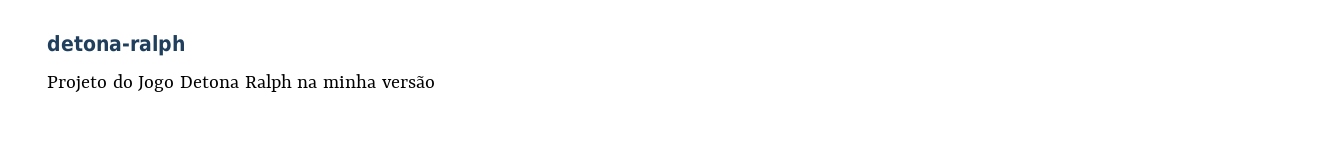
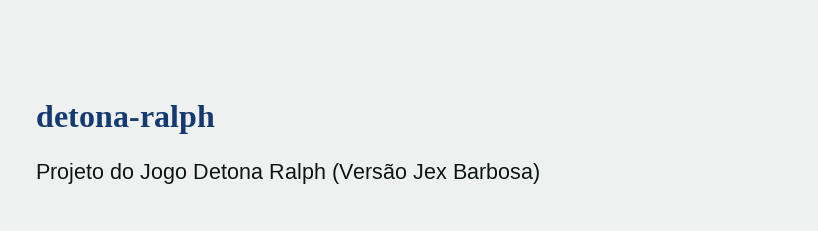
[297,74,435,88] na minha versão -> [332,163,540,184] (Versão Jex Barbosa)

